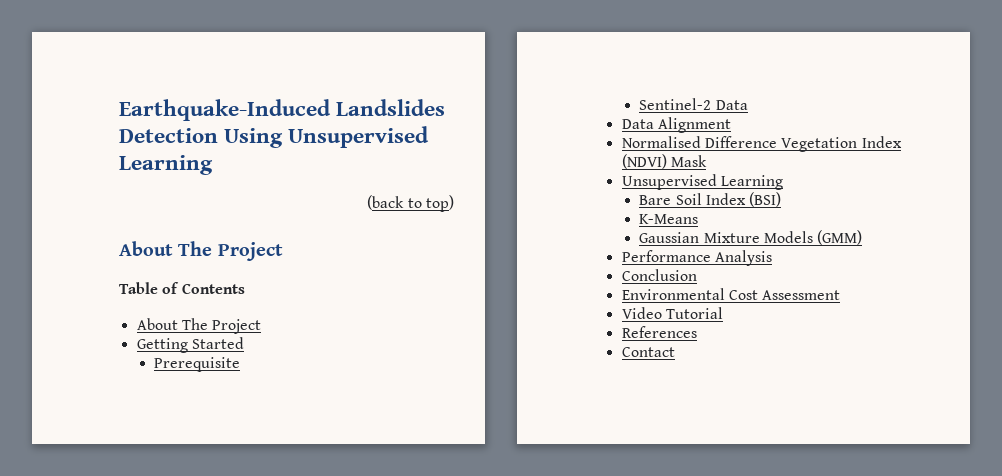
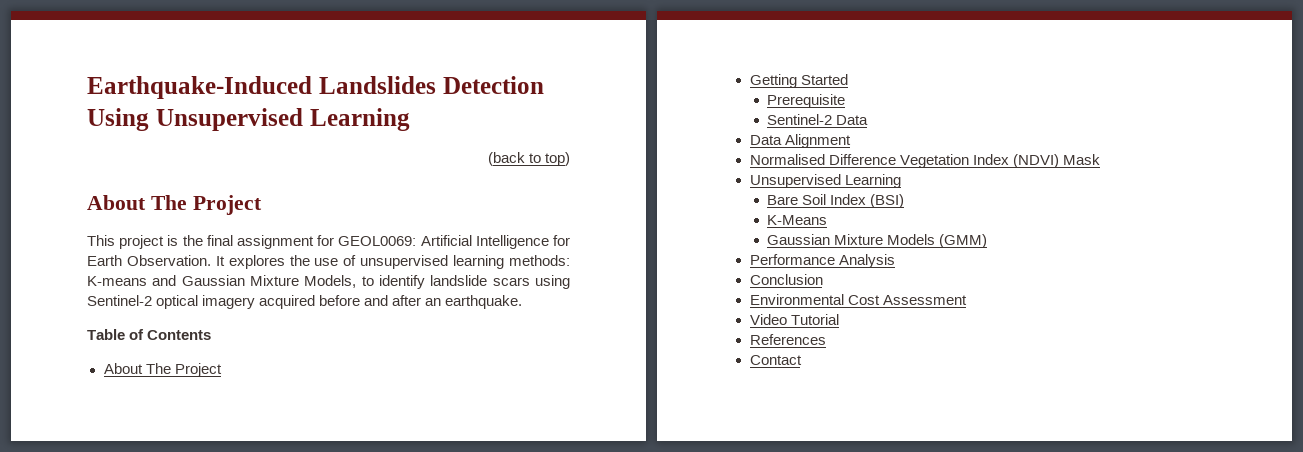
(283, 251) none -> [87,235,570,249] [87,255,570,269] [87,275,570,289] [87,295,523,309] // This project is the final assignment for GEOL0069: Artificial Intelligence for Earth Observation. It explores the use of unsupervised learning methods: K-means and Gaussian Mixture Models, to identify landslide scars using Sentinel-2 optical imagery acquired before and after an earthquake.

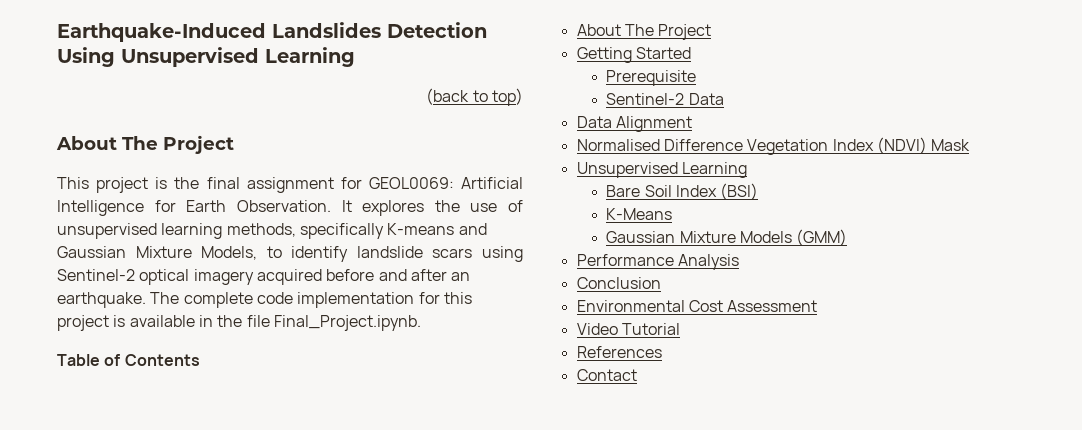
[509,255,570,266] methods: -> [226,223,384,239] methods, specifically
(523, 302) none -> [150,292,472,308] [57,315,421,331] The complete code implementation for this project is available in the file Final_Project.ipynb.

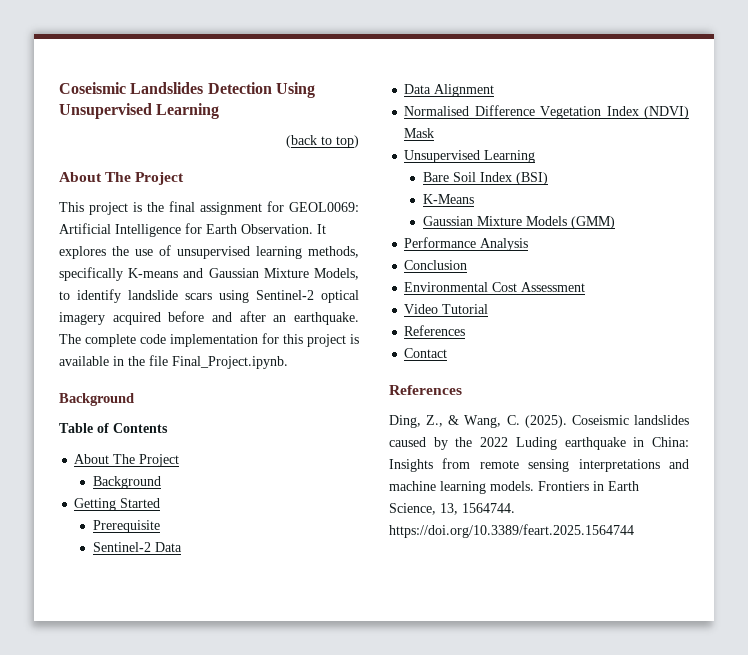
[57,23,266,42] Earthquake-Induced -> [59,82,126,94] Coseismic
(421, 323) none -> [59,393,134,406] // Background
(712, 32) none -> [92,476,161,489] // Background
(637, 375) none -> [389,385,462,395] [389,415,689,428] [389,437,689,450] [389,458,689,472] [389,481,639,494] [389,503,515,515] [389,524,634,538] // References // Ding, Z., & Wang, C. (2025). Coseismic landslides caused by the 2022 Luding earthquake in China: Insights from remote sensing interpretations and machine learning models. Frontiers in Earth Science, 13, 1564744. https://doi.org/10.3389/feart.2025.1564744

